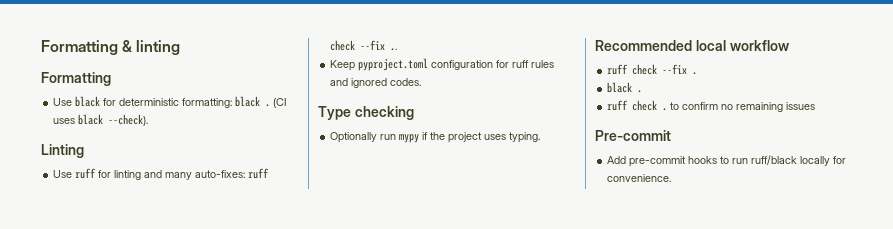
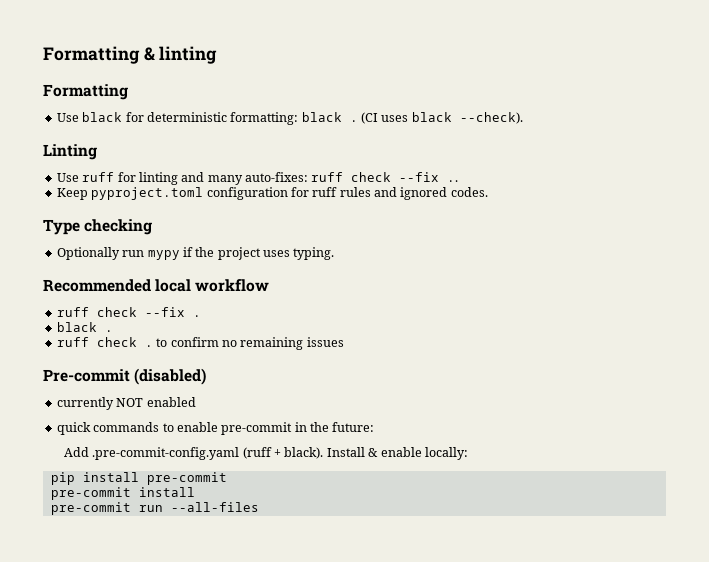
[607,155,847,167] [607,174,672,182] // Add pre-commit hooks to run ruff/black locally for convenience. -> [134,368,207,385] [56,397,196,410] [56,422,375,435] [63,447,468,460] [50,472,227,485] [50,487,195,500] [50,502,259,515] (disabled) // currently NOT enabled // quick commands to enable pre-commit in the future: // Add .pre-commit-config.yaml (ruff + black). Install & enable locally: // pip install pre-commit // pre-commit install // pre-commit run --all-files

